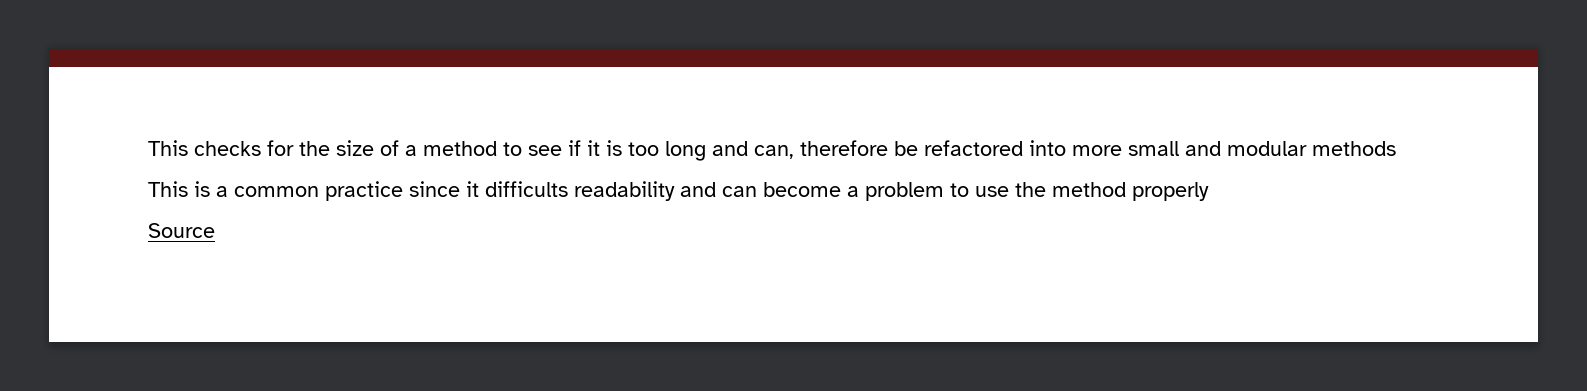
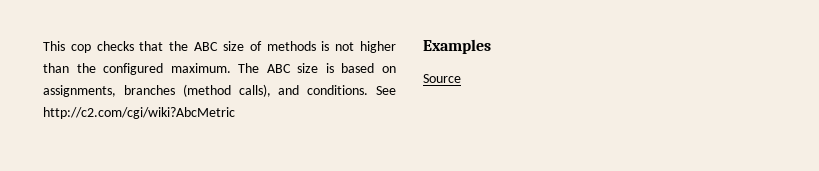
[148,140,1396,161] [148,181,1209,201] This checks for the size of a method to see if it is too long and can, therefore be refactored into more small and modular methods // This is a common practice since it difficults readability and can become a problem to use the method properly -> [43,41,396,53] [43,63,396,75] [43,84,396,97] [43,107,235,119] [423,39,491,54] This cop checks that the ABC size of methods is not higher than the configured maximum. The ABC size is based on assignments, branches (method calls), and conditions. See http://c2.com/cgi/wiki?AbcMetric // Examples

